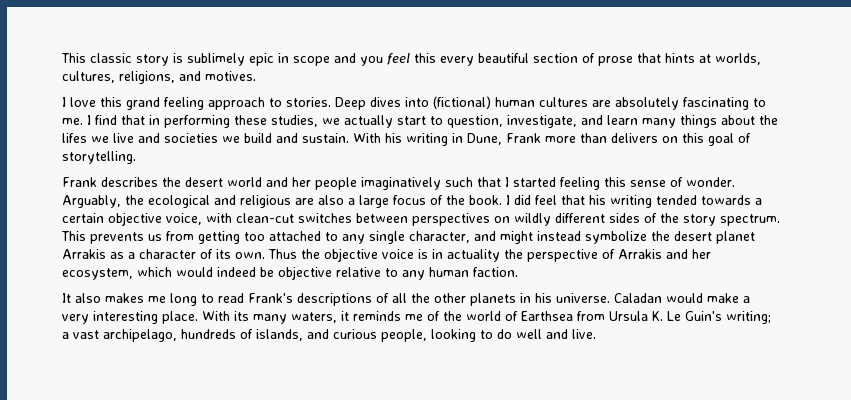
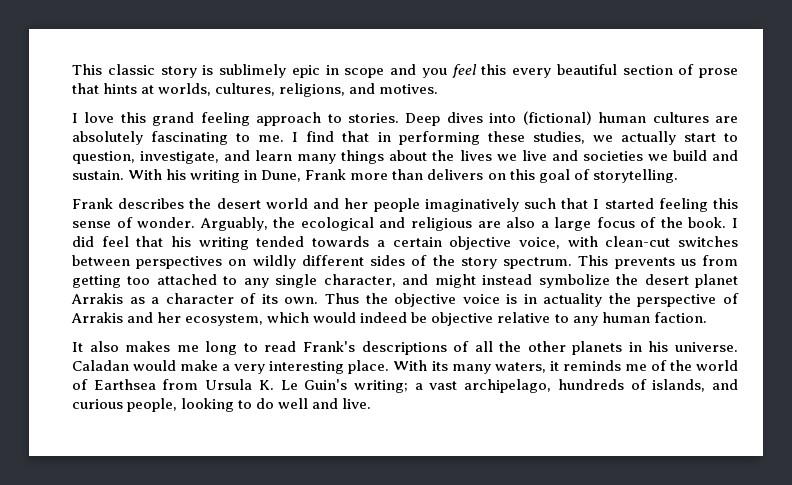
[62,133,87,143] lifes -> [459,150,492,161] lives

